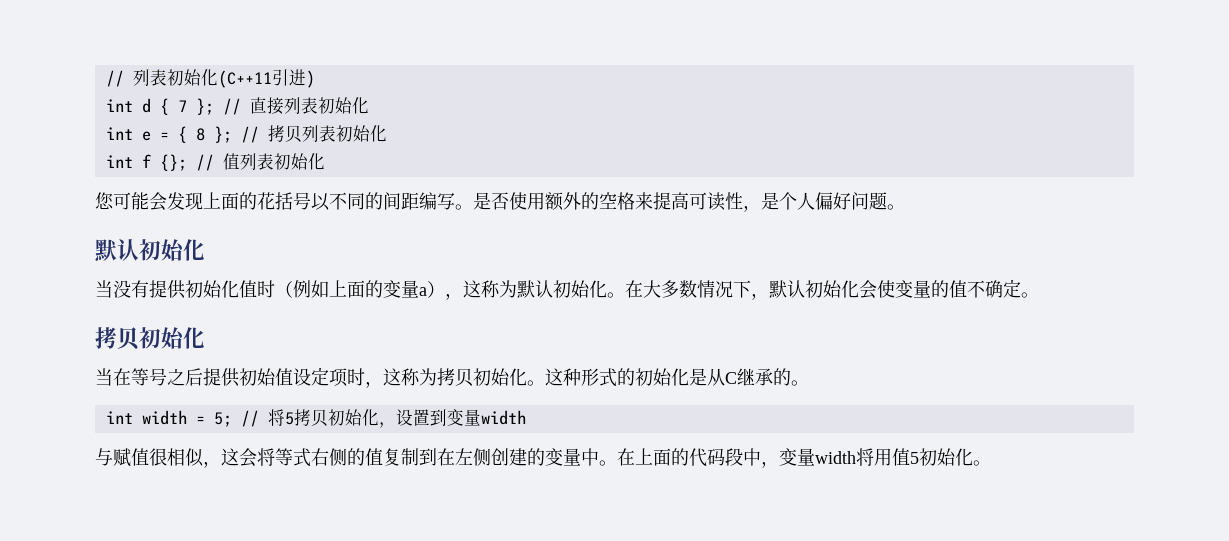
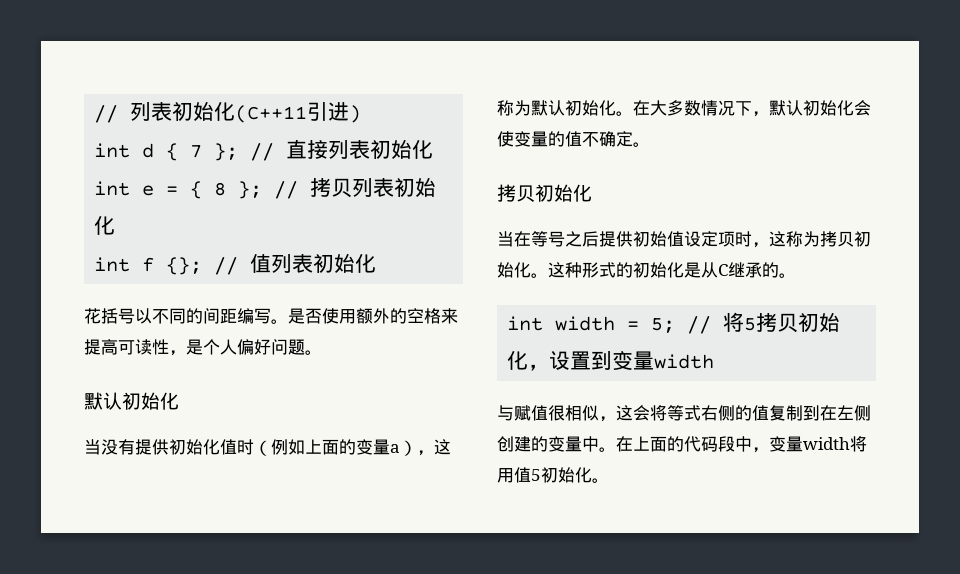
[95,192,257,211] 您可能会发现上面的 -> (377, 263) none

